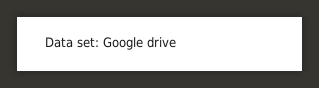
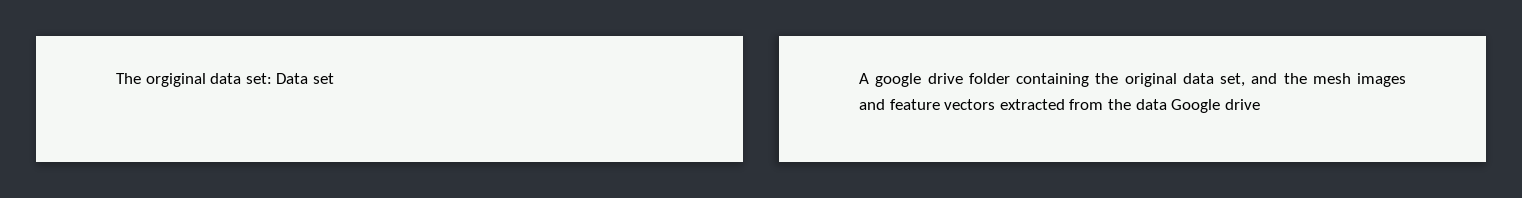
[45,37,99,48] Data set: -> [116,73,334,87] [859,73,1406,87] [859,99,1167,110] The orgiginal data set: Data set // A google drive folder containing the original data set, and the mesh images and feature vectors extracted from the data

